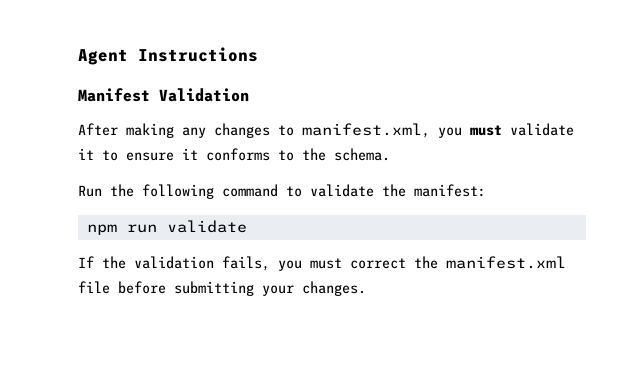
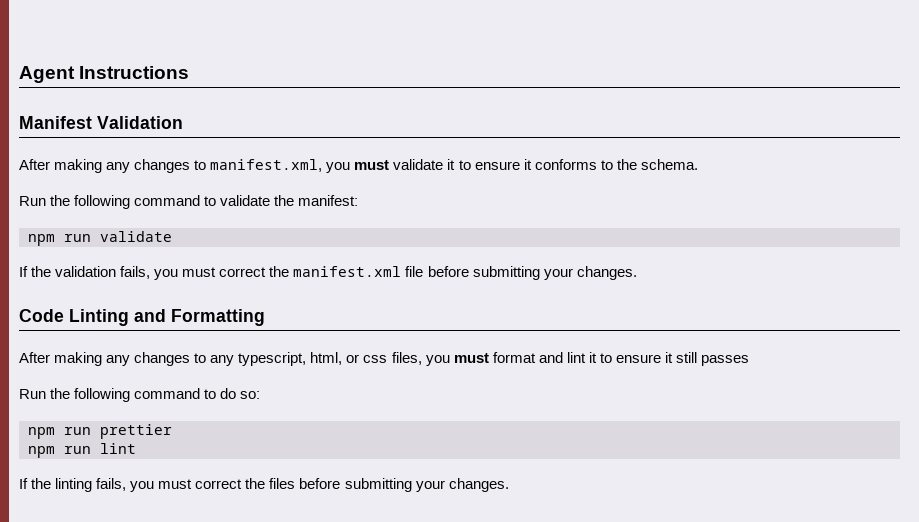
(366, 288) none -> [19,309,265,326] [19,352,750,366] [19,388,261,402] [28,424,172,439] [28,443,136,458] [19,478,509,492] // Code Linting and Formatting // After making any changes to any typescript, html, or css files, you must format and lint it to ensure it still passes // Run the following command to do so: // npm run prettier // npm run lint // If the linting fails, you must correct the files before submitting your changes.

